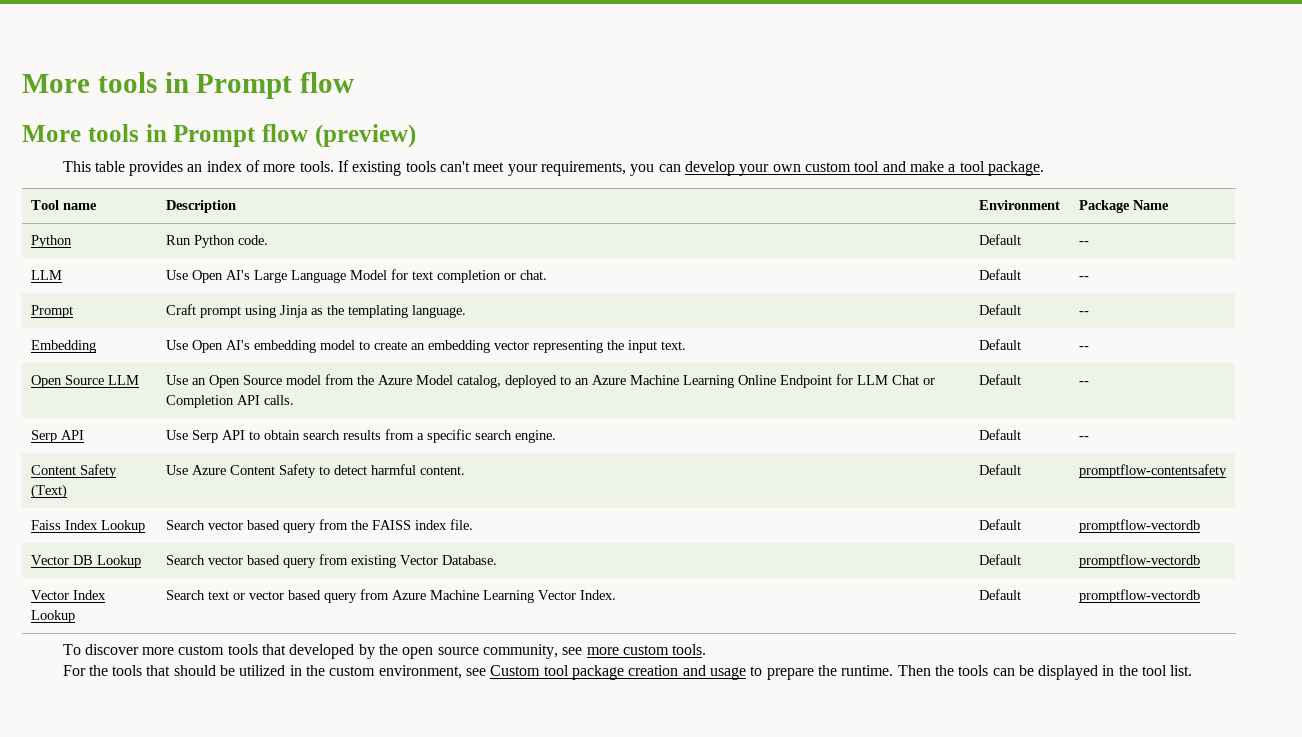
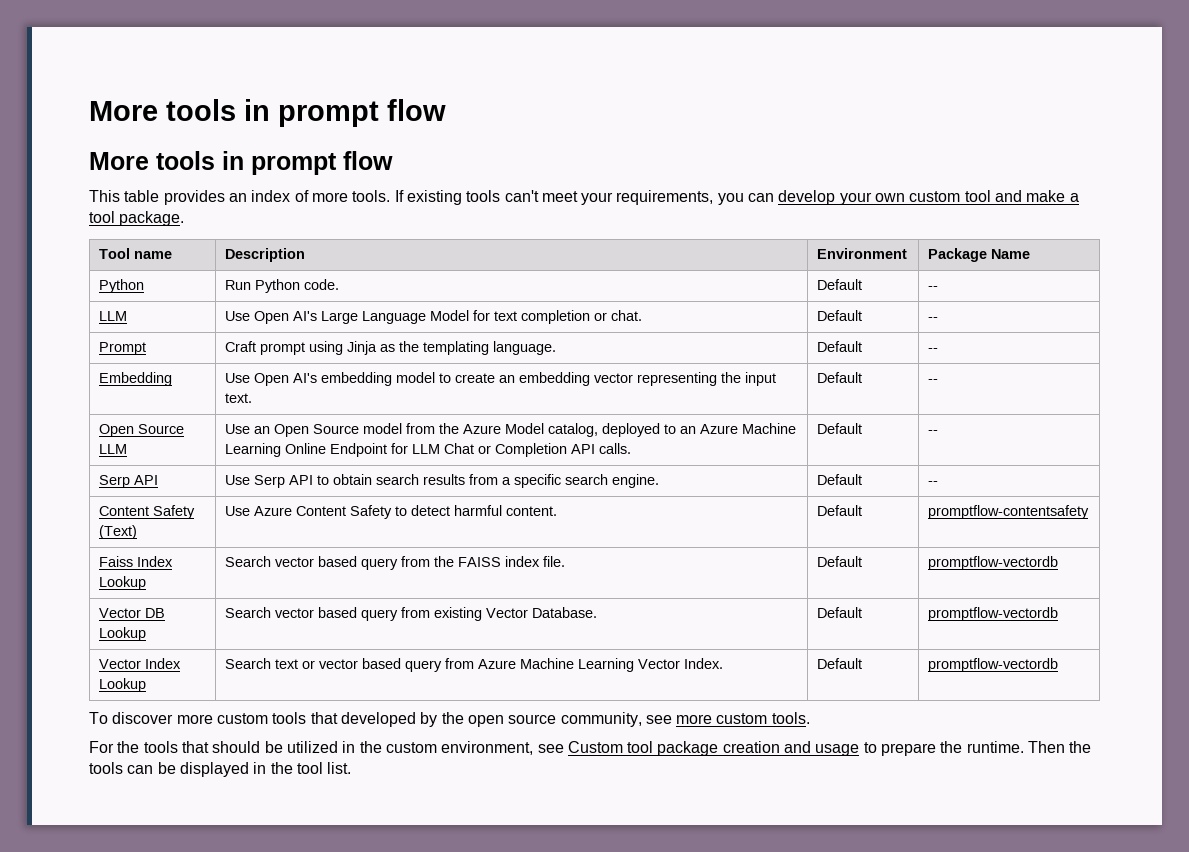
[22,72,293,99] More tools in Prompt -> [89,99,379,127] More tools in prompt
[173,124,416,148] Prompt flow (preview) -> [251,151,393,175] prompt flow

